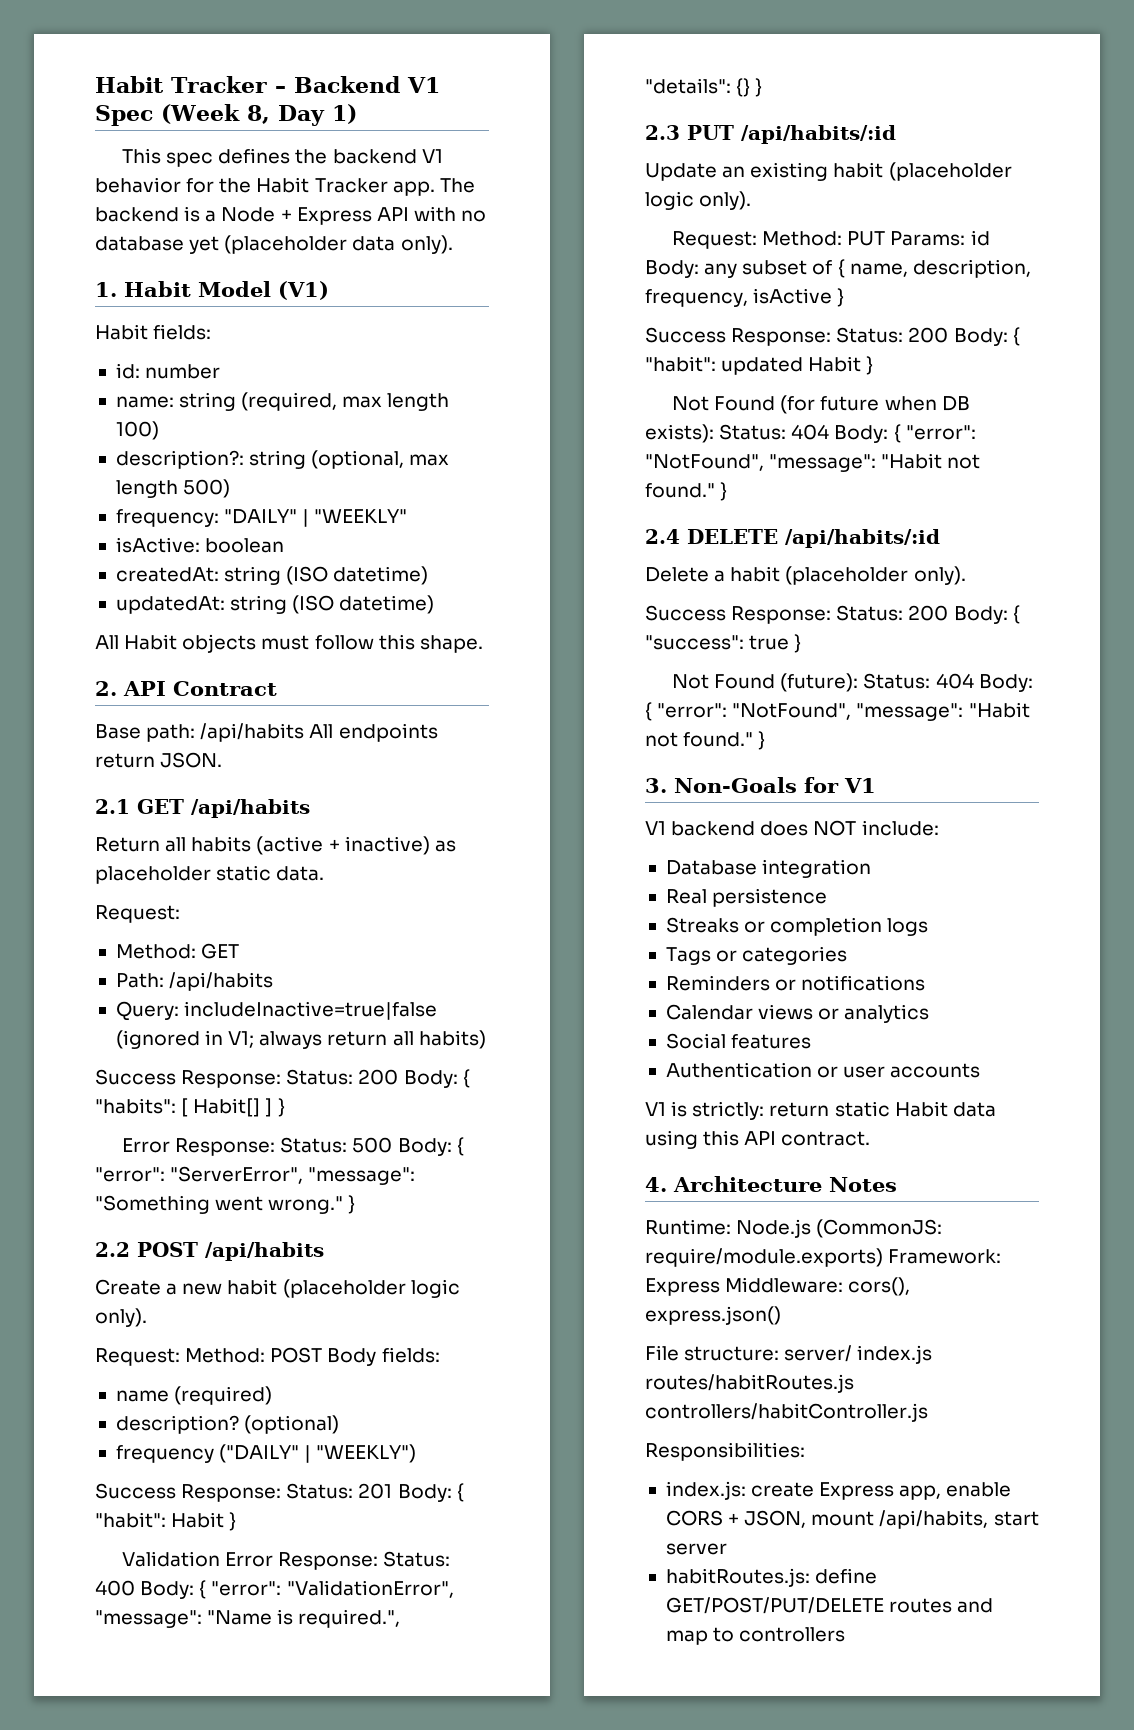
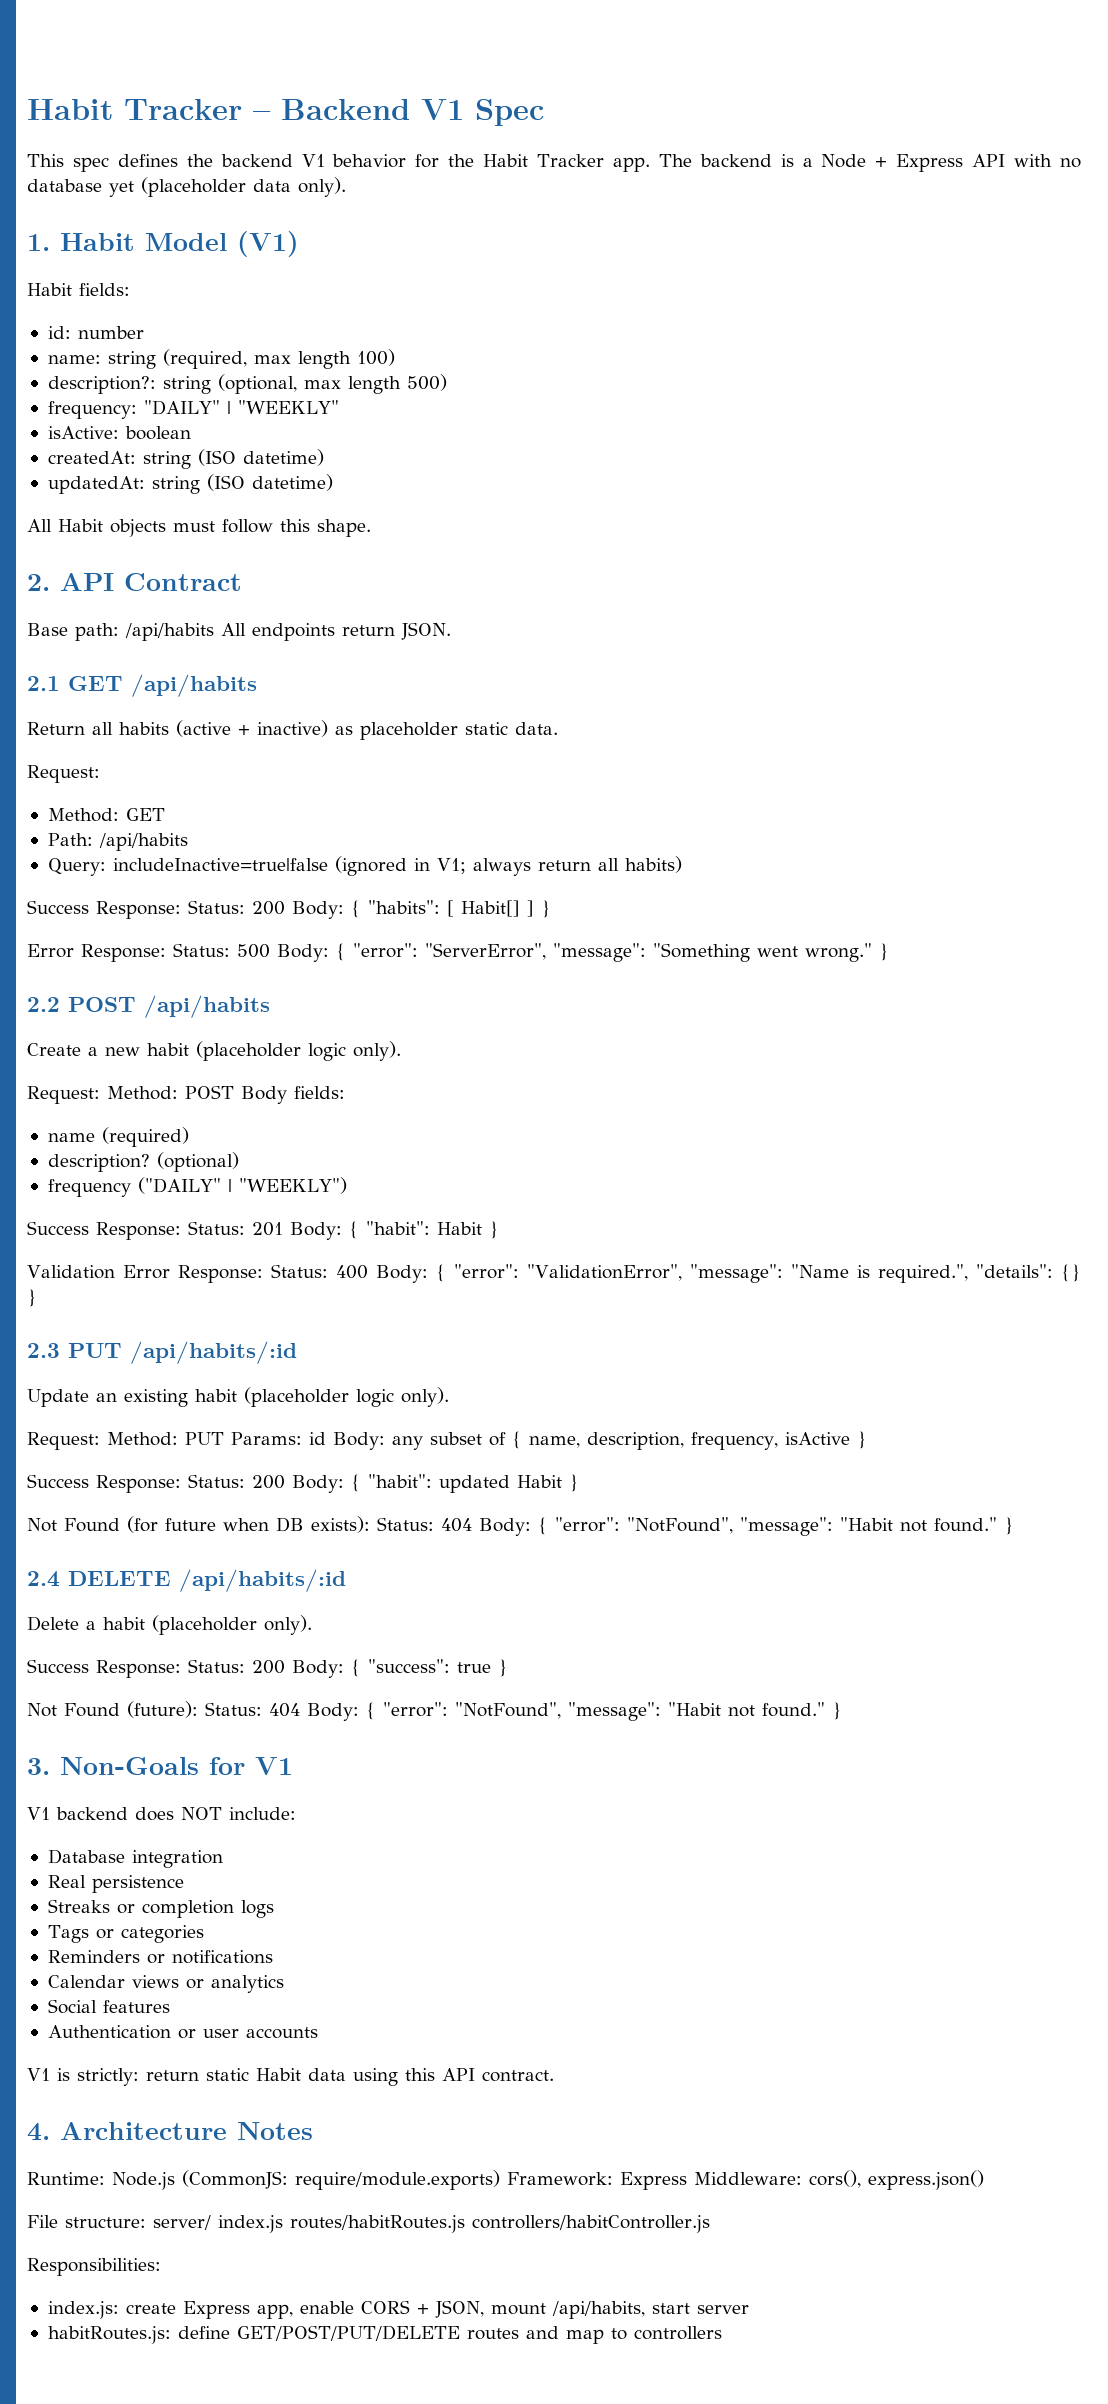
[161,104,357,126] (Week 8, Day 1) -> (544, 112) none

